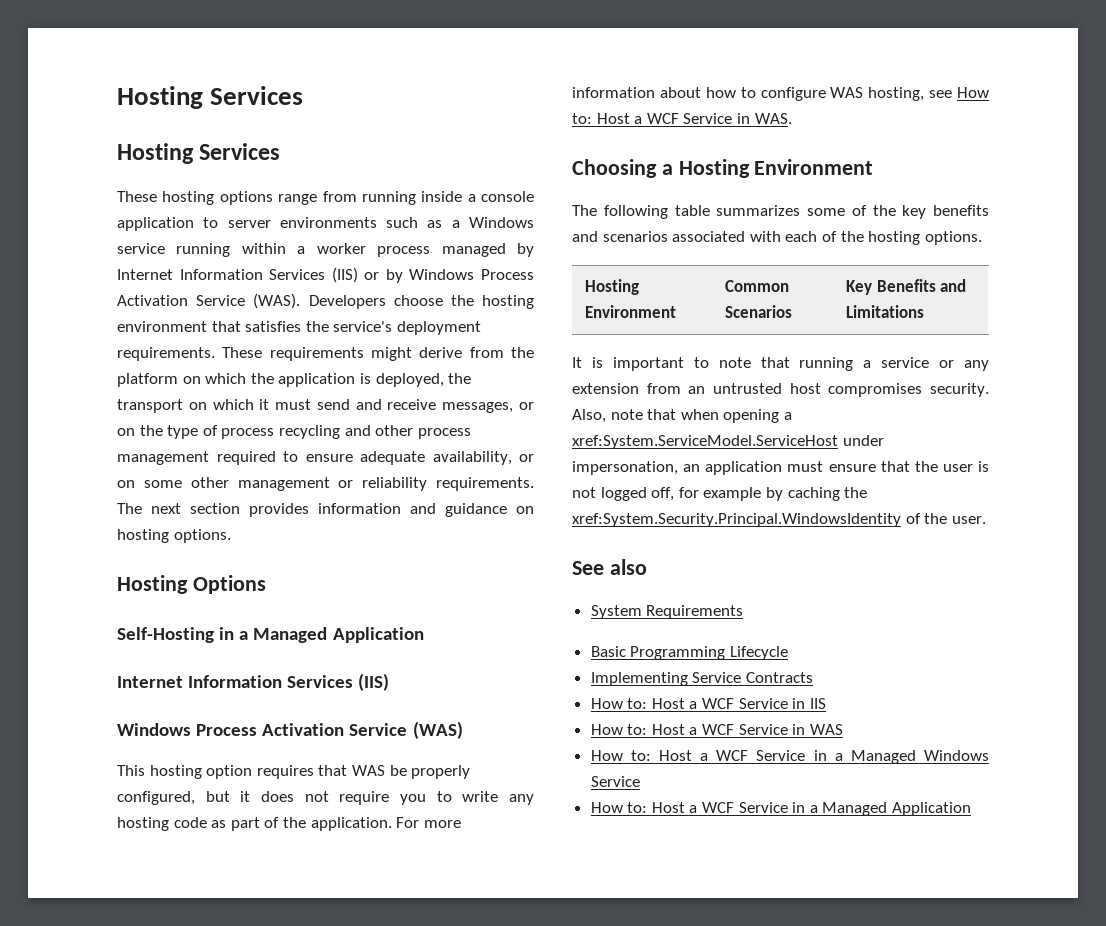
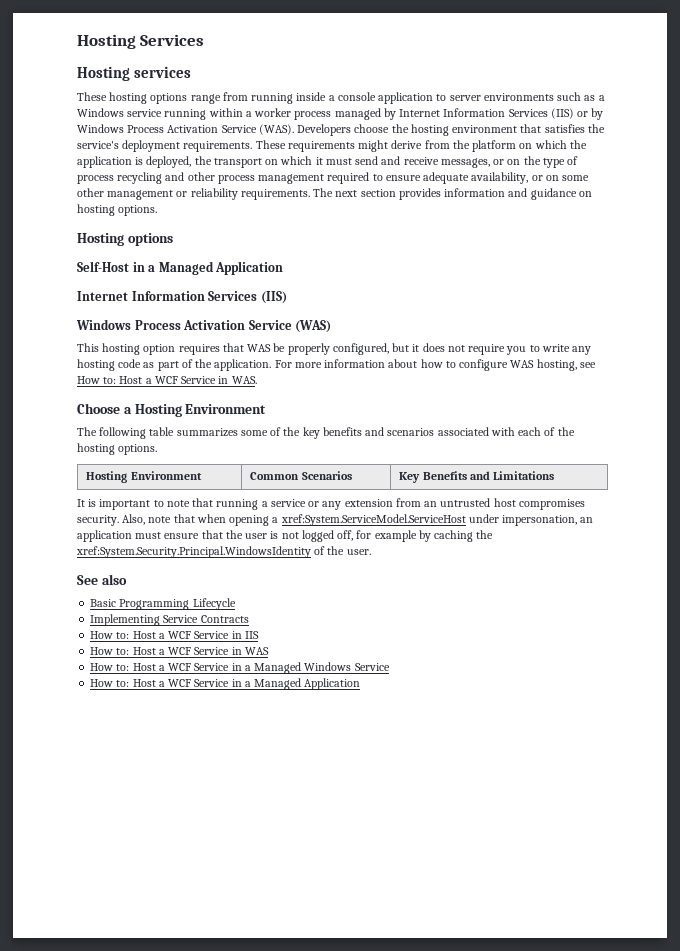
[199,143,281,160] Services -> [134,66,192,78] services
[192,575,266,594] [117,627,214,643] Options // Self-Hosting -> [127,233,173,246] [77,261,129,272] options // Self-Host
[572,159,657,178] Choosing -> [77,403,120,414] Choose
[590,605,744,619] // System Requirements -> (127, 579) none

